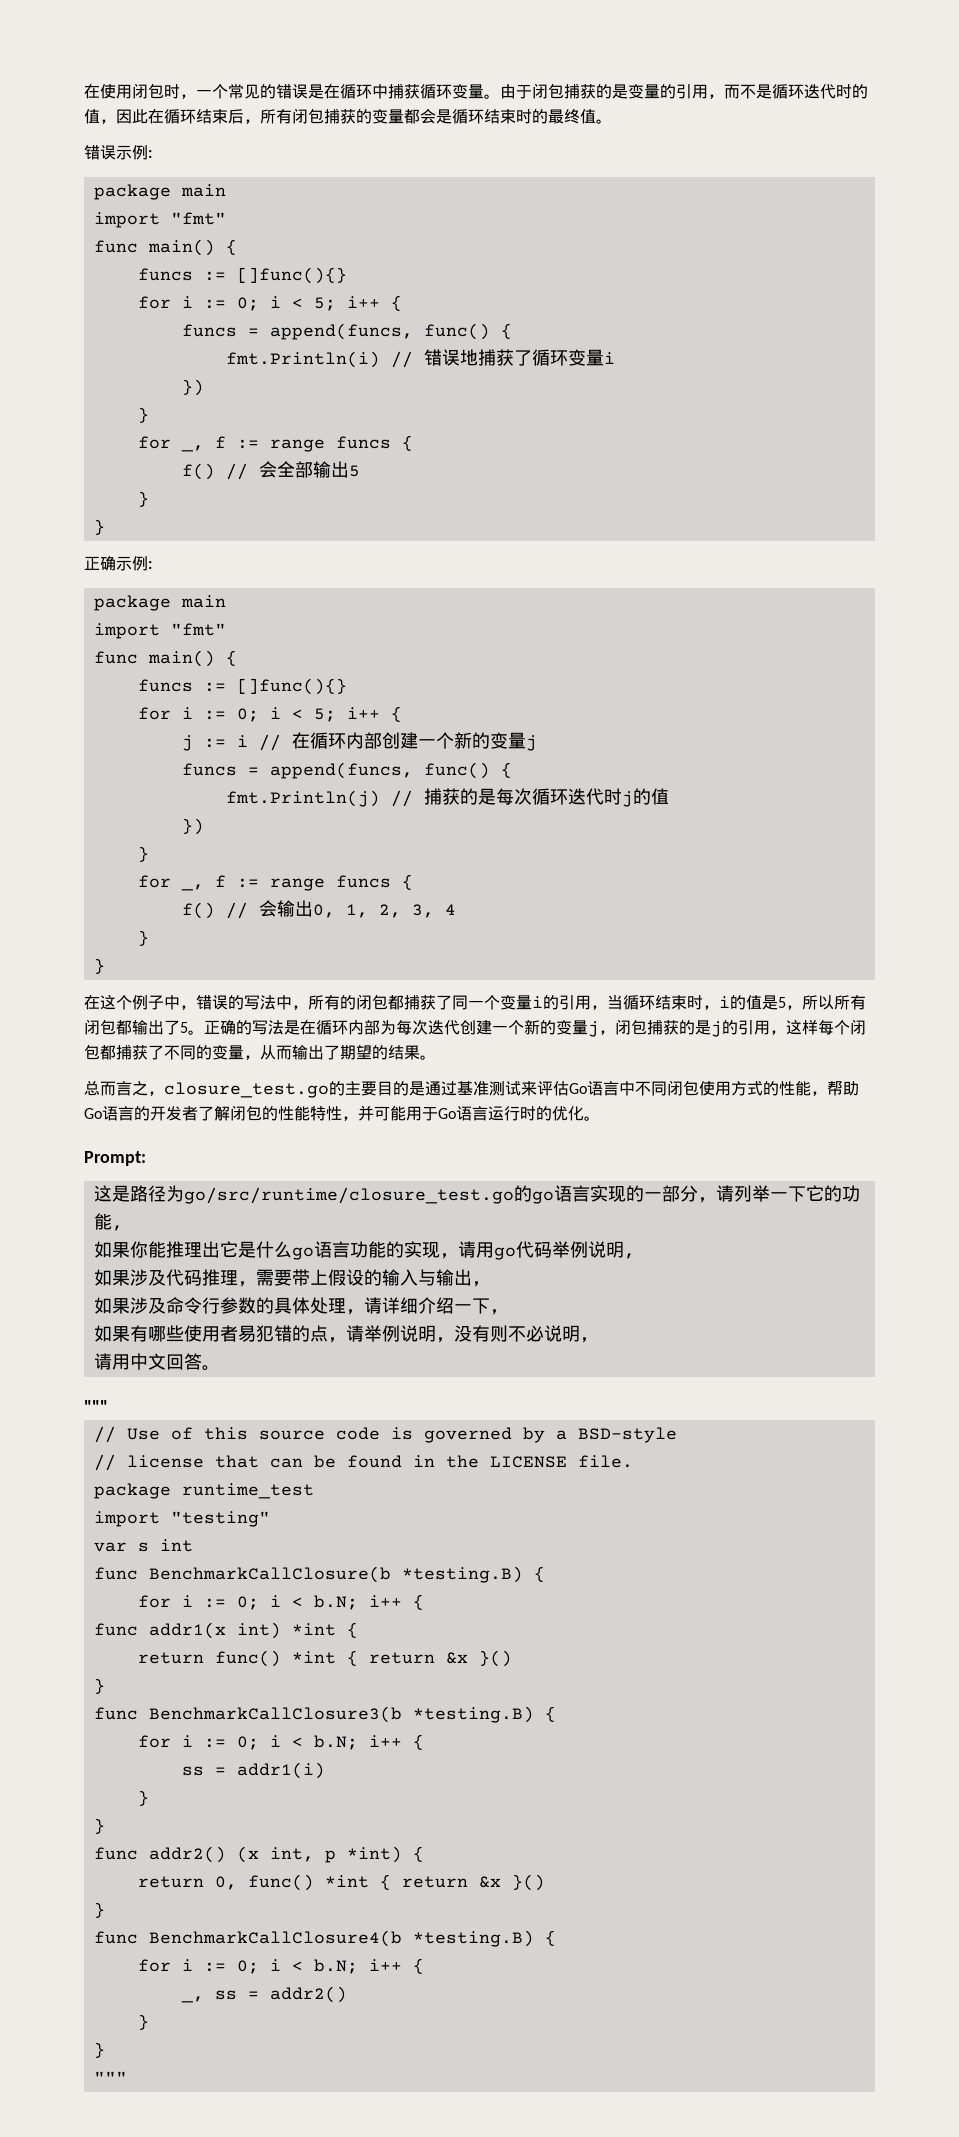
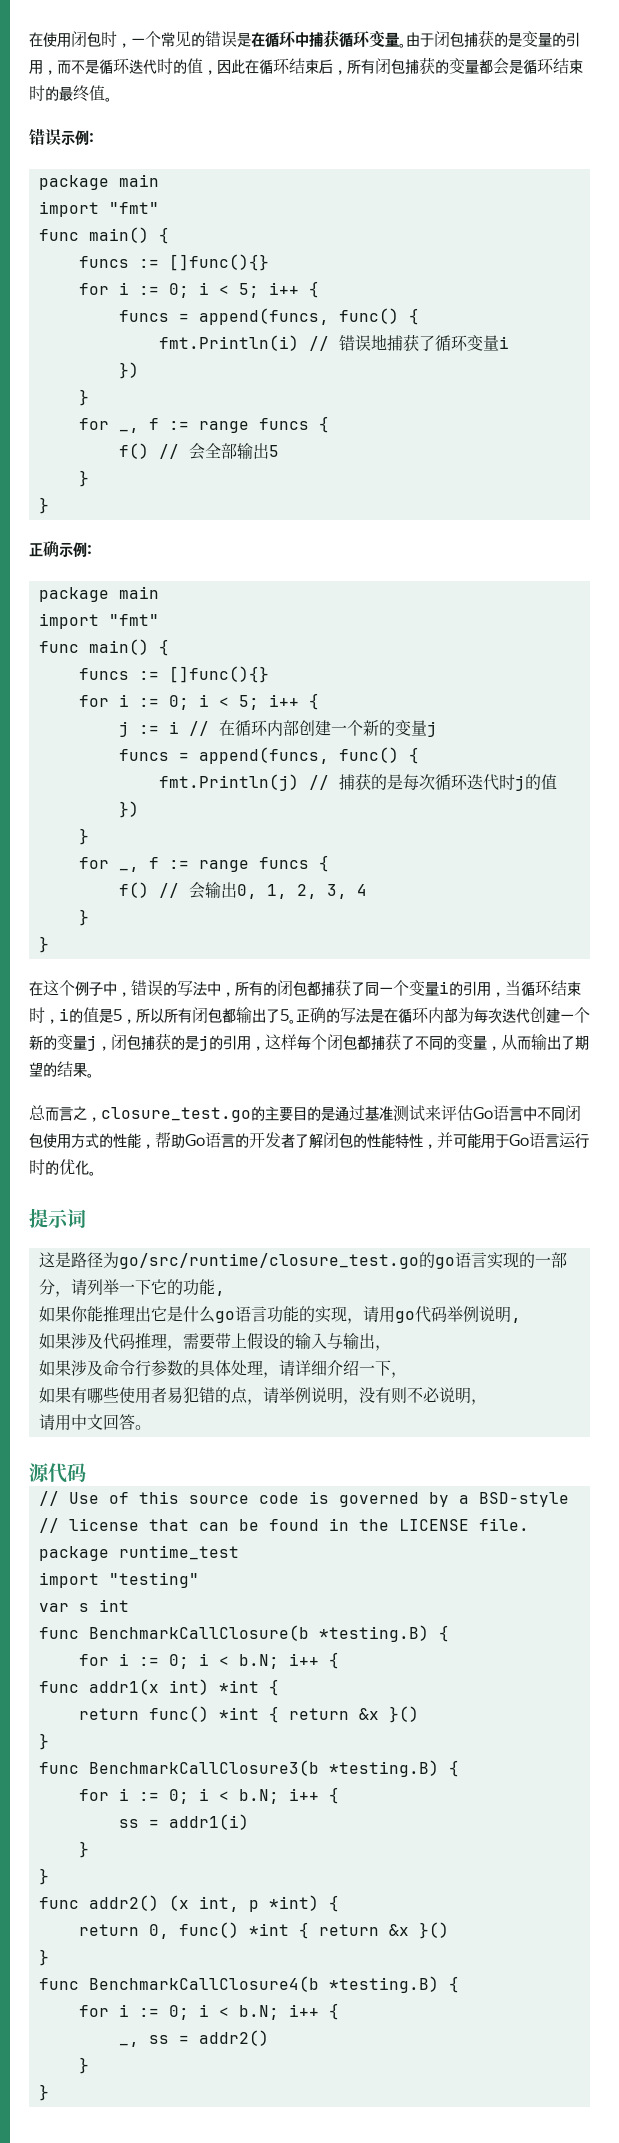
[84,1151,146,1166] Prompt: -> [29,1208,86,1228] 提示词
[84,1400,108,1413] """ -> [29,1463,86,1483] 源代码
[93,2071,127,2083] // """ -> (49, 2092) none

